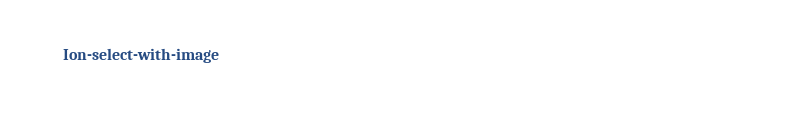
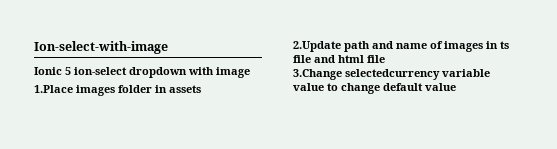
(219, 55) none -> [34,67,250,78] [34,85,201,96] [293,41,509,52] [293,55,385,63] [293,69,490,80] [293,83,456,94] // Ionic 5 ion-select dropdown with image // 1.Place images folder in assets // 2.Update path and name of images in ts file and html file // 3.Change selectedcurrency variable value to change default value

